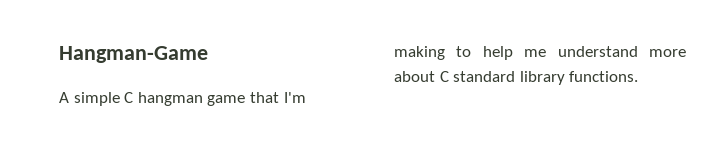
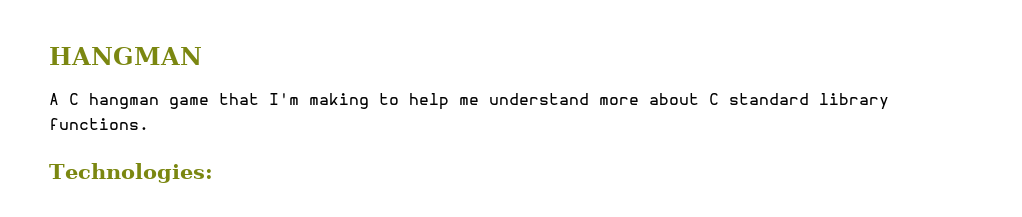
[59,46,208,63] Hangman-Game -> [49,47,202,65] HANGMAN
[73,92,120,106] simple -> (59, 99) none
(639, 76) none -> [49,163,213,183] // Technologies:

